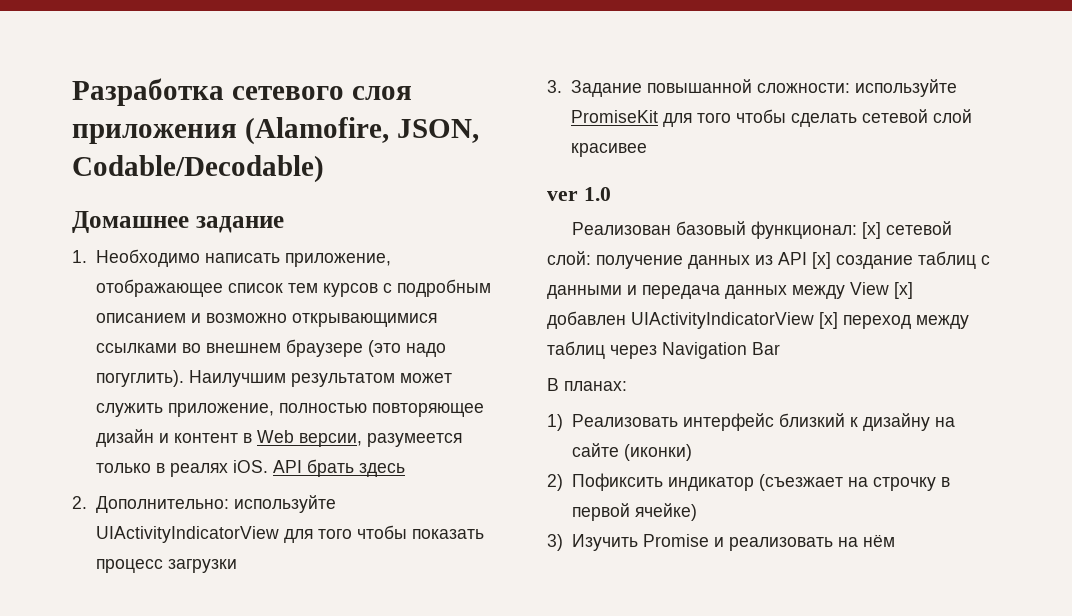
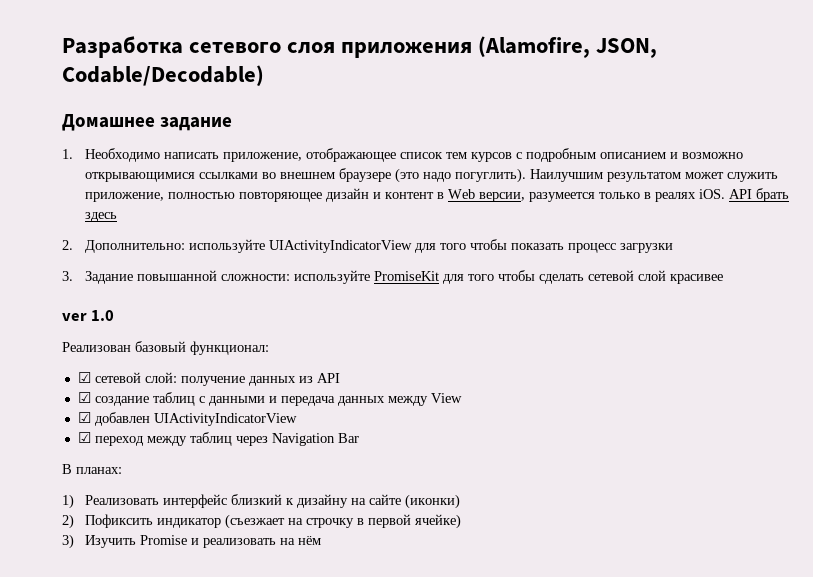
[862,222,882,239] [x] -> [77,372,91,383] // ☑
[812,252,831,269] [x] -> [77,392,91,403] // ☑
[894,282,913,299] [x] -> [77,412,91,423] // ☑
[819,312,838,329] [x] -> [77,432,91,443] // ☑

